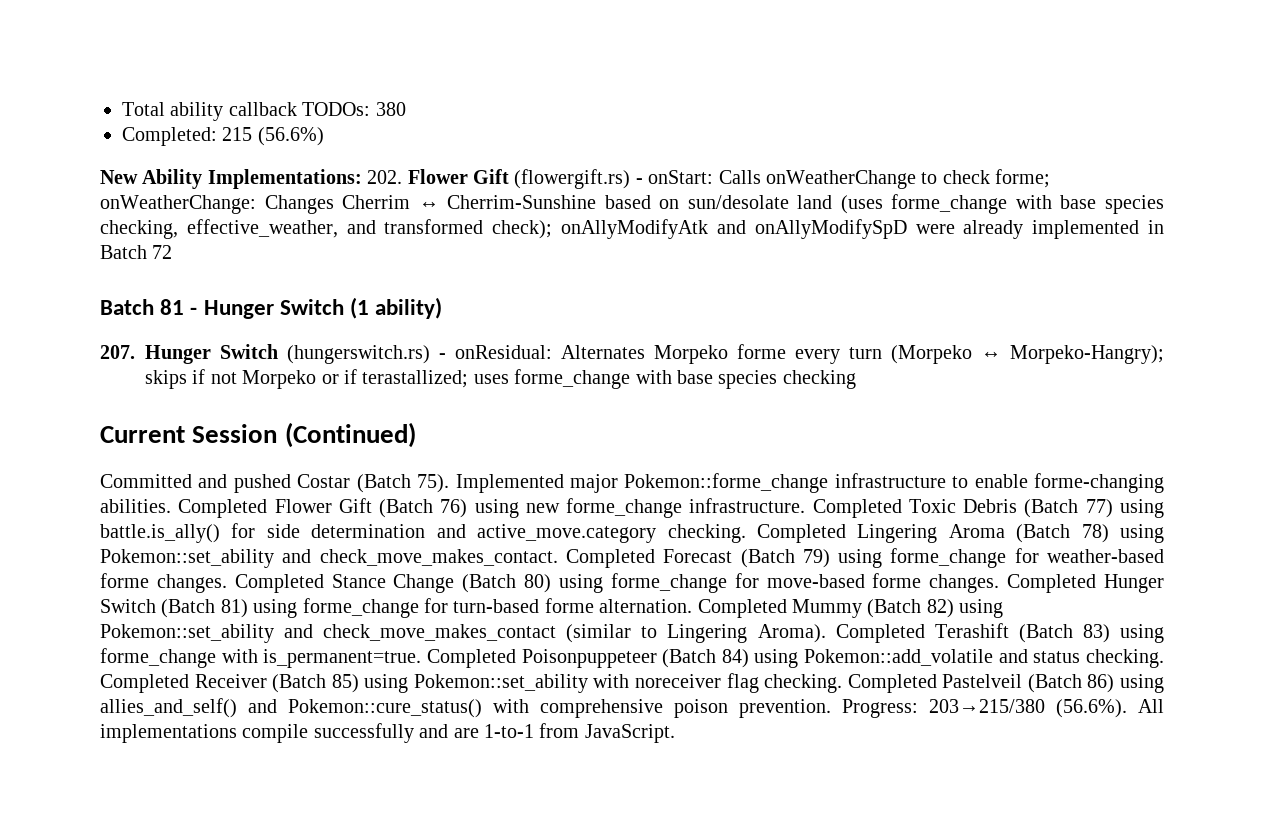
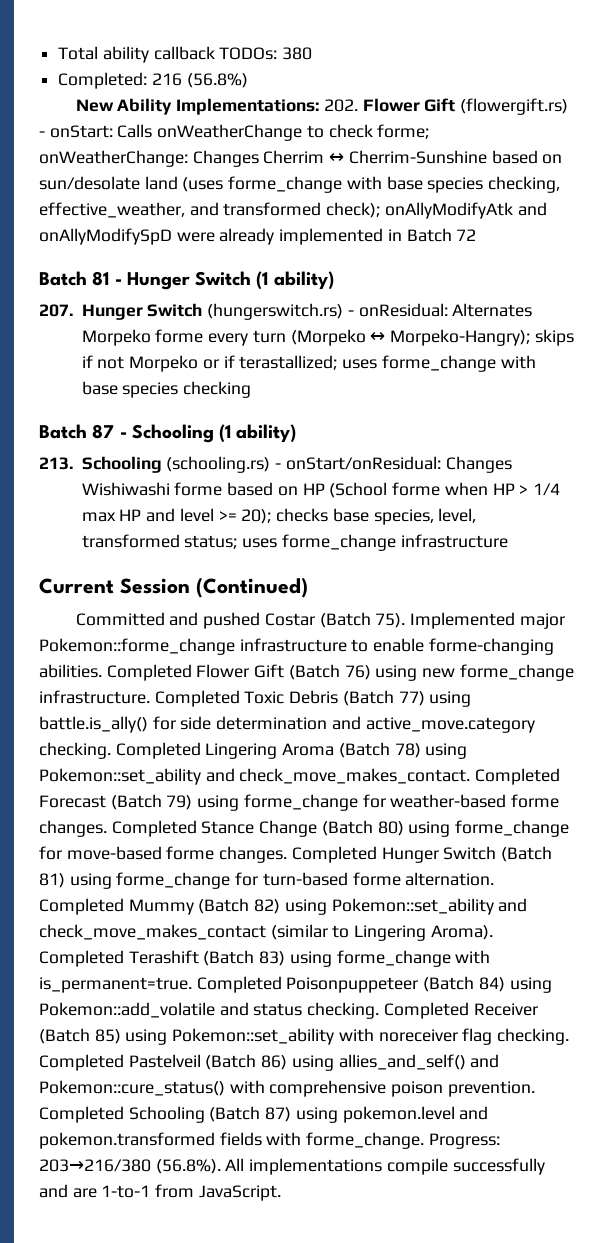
[222,127,324,146] 215 (56.6%) -> [151,73,248,88] 216 (56.8%)
(856, 379) none -> [39,424,297,443] [39,456,512,473] [81,482,561,498] [81,508,477,525] [81,534,508,551] // Batch 87 - Schooling (1 ability) // 213. Schooling (schooling.rs) - onStart/onResidual: Changes Wishiwashi forme based on HP (School forme when HP > 1/4 max HP and level >= 20); checks base species, level, transformed status; uses forme_change infrastructure
[842,699,1127,718] Progress: 203→215/380 (56.6%). -> [39,1106,489,1123] [39,1132,500,1149] [39,1159,221,1174] Completed Schooling (Batch 87) using pokemon.level and pokemon.transformed fields with forme_change. Progress: 203→216/380 (56.8%).

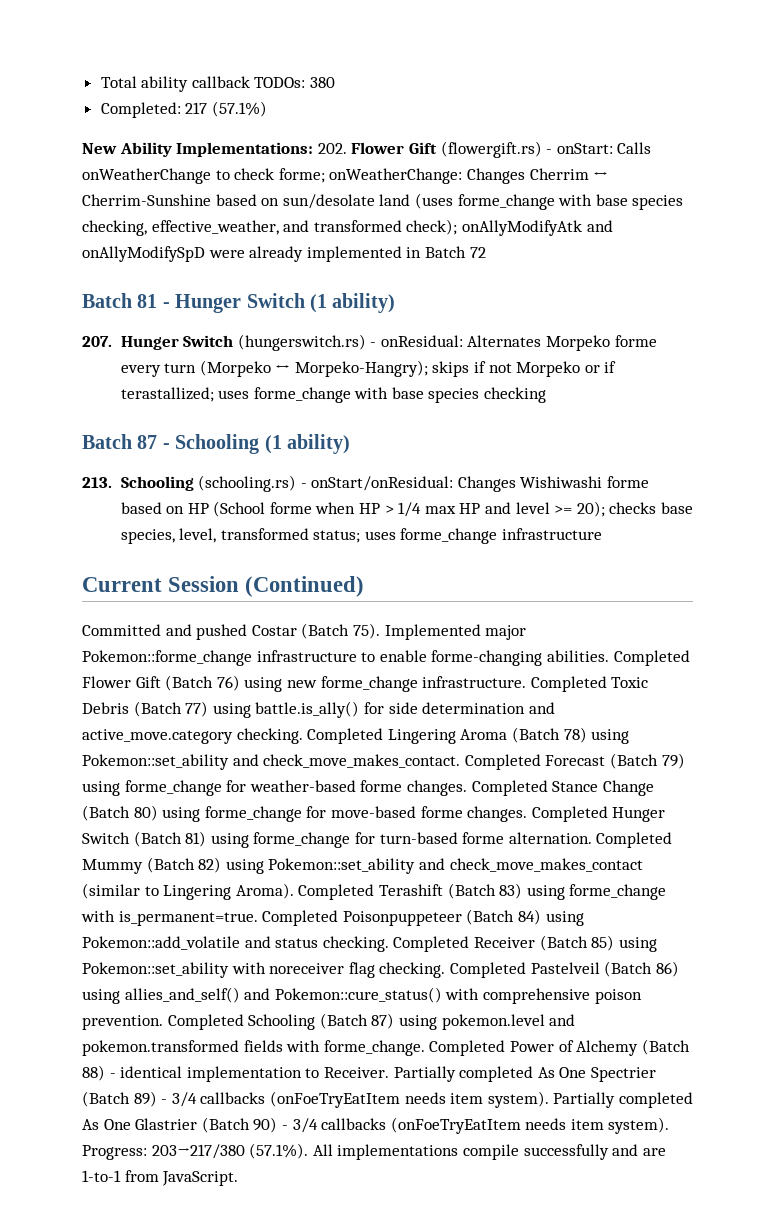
[151,73,248,88] 216 (56.8%) -> [185,101,267,117] 217 (57.1%)
[428,1133,500,1149] [39,1159,221,1174] Progress: 203→216/380 (56.8%). -> [429,1039,690,1056] [82,1065,656,1082] [82,1091,693,1108] [82,1117,670,1134] [82,1143,309,1160] Completed Power of Alchemy (Batch 88) - identical implementation to Receiver. Partially completed As One Spectrier (Batch 89) - 3/4 callbacks (onFoeTryEatItem needs item system). Partially completed As One Glastrier (Batch 90) - 3/4 callbacks (onFoeTryEatItem needs item system). Progress: 203→217/380 (57.1%).

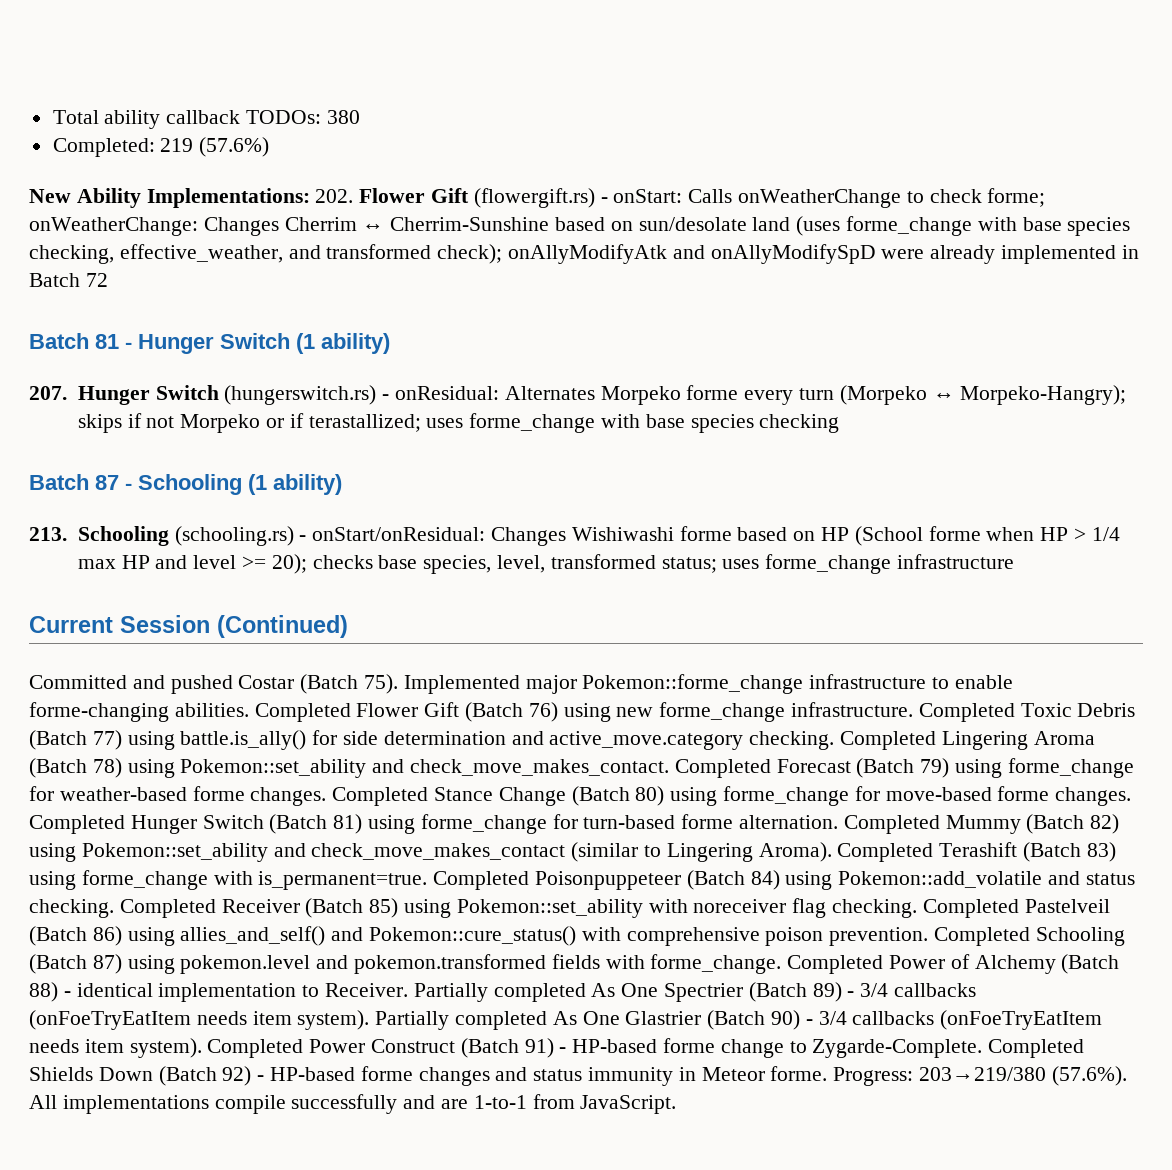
[185,101,267,117] 217 (57.1%) -> [160,137,270,157] 219 (57.6%)
[82,1143,309,1160] Progress: 203→217/380 (57.1%). -> [207,1038,1085,1058] [29,1066,1127,1086] Completed Power Construct (Batch 91) - HP-based forme change to Zygarde-Complete. Completed Shields Down (Batch 92) - HP-based forme changes and status immunity in Meteor forme. Progress: 203→219/380 (57.6%).

